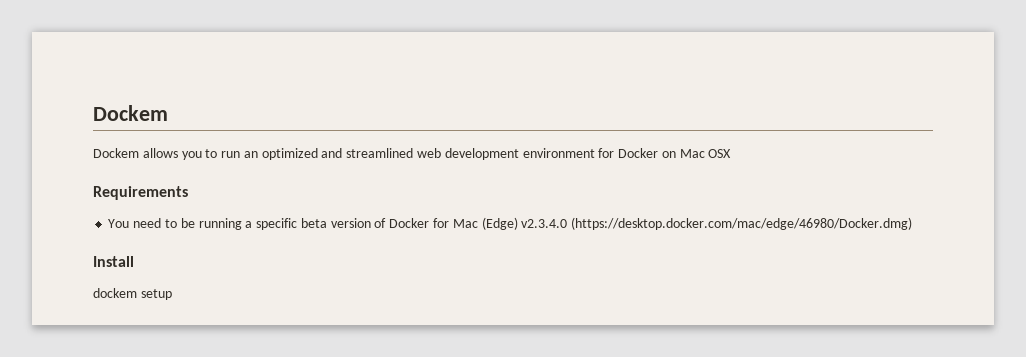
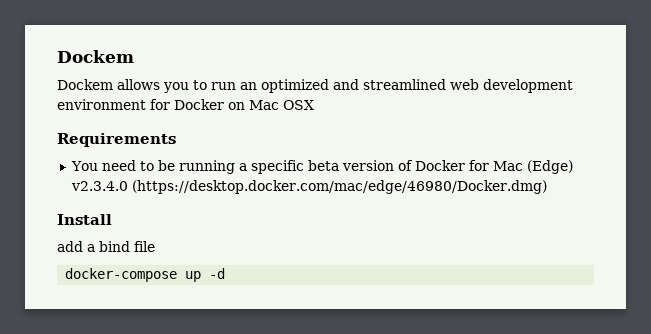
[93,288,172,300] dockem setup -> [57,241,155,252] [65,268,226,282] add a bind file // docker-compose up -d

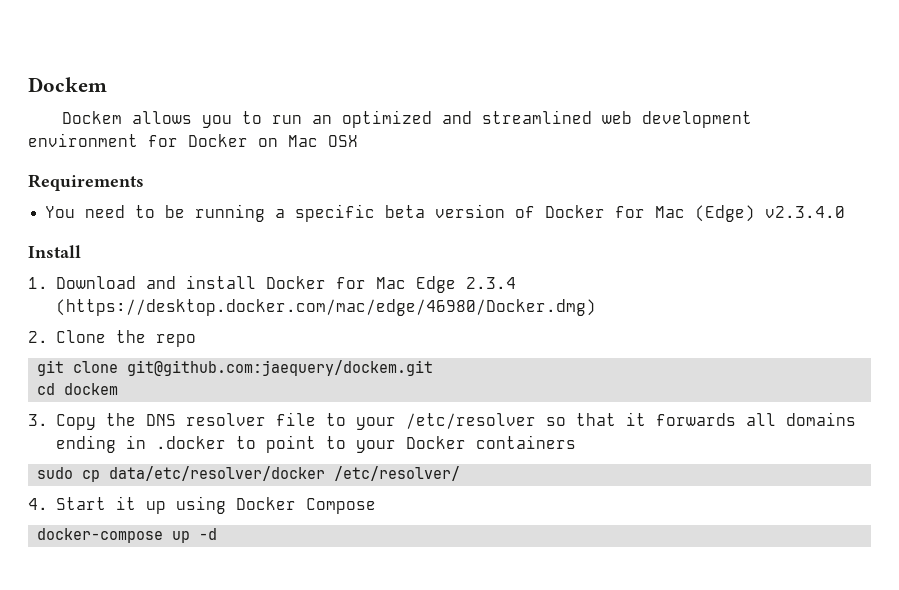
[131,180,547,194] (https://desktop.docker.com/mac/edge/46980/Docker.dmg) -> (846, 212) none
[57,241,155,252] add a bind file -> [28,275,516,293] [55,299,596,316] [28,330,196,347] [37,360,434,376] [37,383,119,395] [28,412,856,430] [55,435,576,453] [37,466,461,482] [28,496,376,514] 1. Download and install Docker for Mac Edge 2.3.4 (https://desktop.docker.com/mac/edge/46980/Docker.dmg) // 2. Clone the repo // git clone git@github.com:jaequery/dockem.git // cd dockem // 3. Copy the DNS resolver file to your /etc/resolver so that it forwards all domains ending in .docker to point to your Docker containers // sudo cp data/etc/resolver/docker /etc/resolver/ // 4. Start it up using Docker Compose

